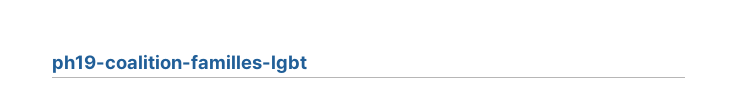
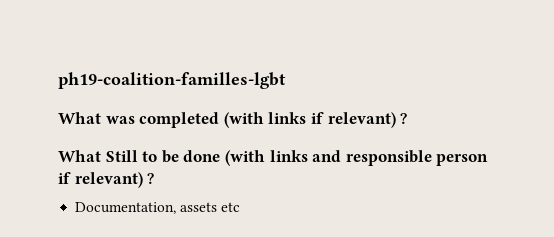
(307, 63) none -> [58,112,408,128] [58,150,489,166] [58,172,155,188] [75,202,241,214] // What was completed (with links if relevant) ? // What Still to be done (with links and responsible person if relevant) ? // Documentation, assets etc

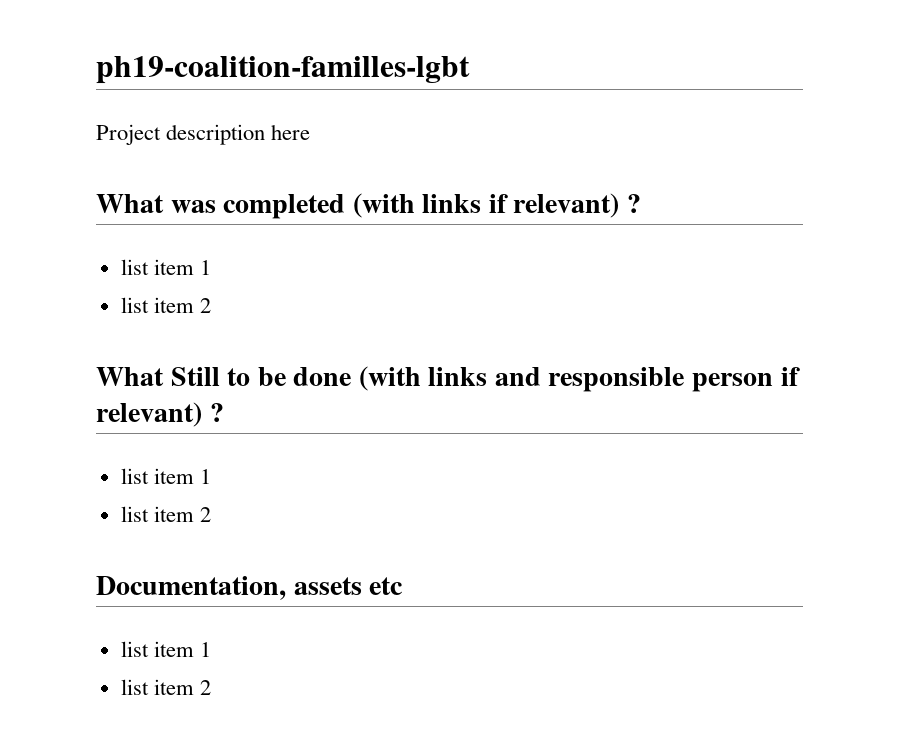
(286, 80) none -> [96,124,311,145] // Project description here
(408, 118) none -> [120,259,211,275] [120,297,211,313] // list item 1 // list item 2
[75,202,241,214] Documentation, assets etc -> [120,468,211,484] [120,506,211,522] [96,576,404,600] [120,641,211,657] [120,679,211,695] list item 1 // list item 2 // Documentation, assets etc // list item 1 // list item 2

